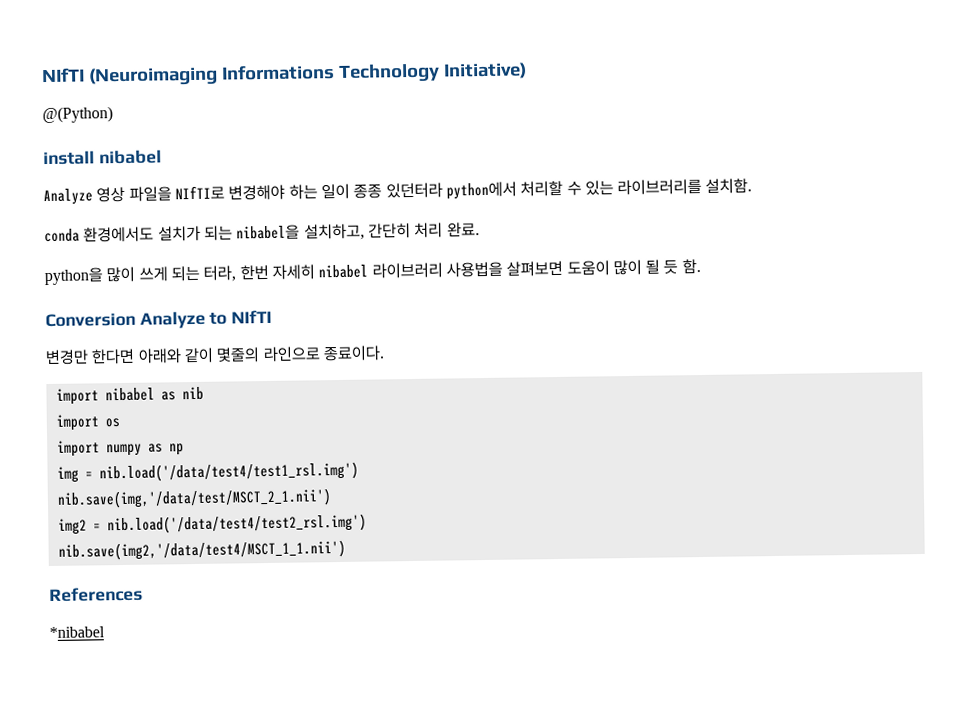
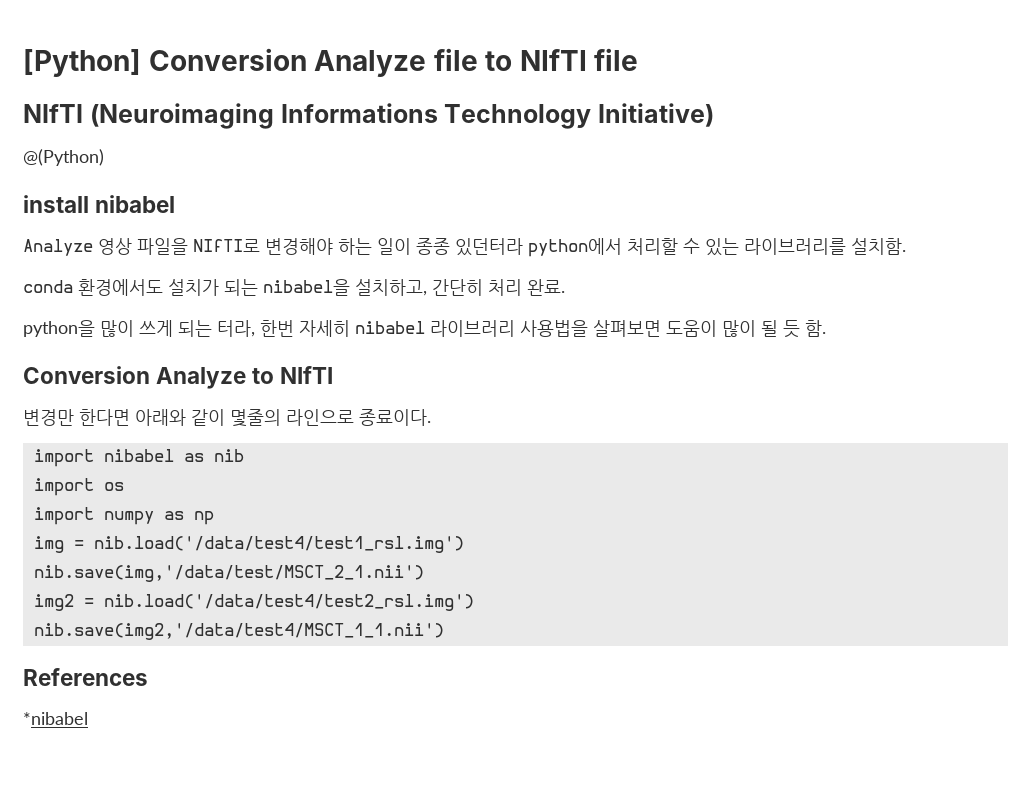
(41, 75) none -> [23,48,639,77] [Python] Conversion Analyze file to NIfTI file //

